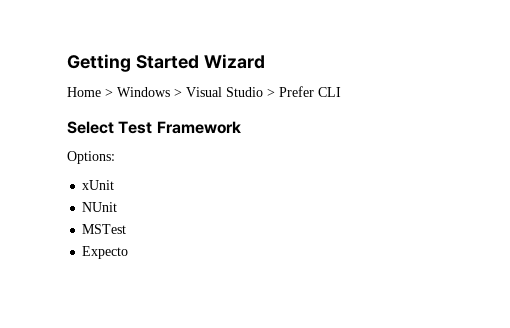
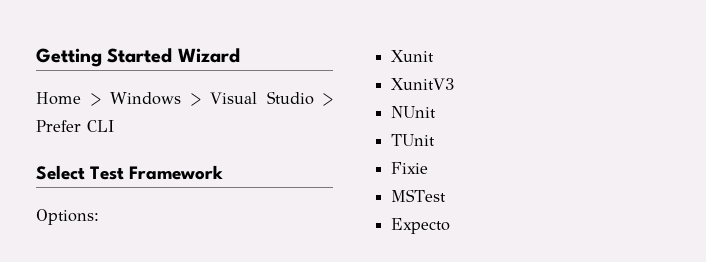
[82,180,115,190] xUnit -> [391,50,435,62] [391,78,455,90] Xunit // XunitV3
(118, 207) none -> [391,134,436,146] [391,162,429,174] // TUnit // Fixie

